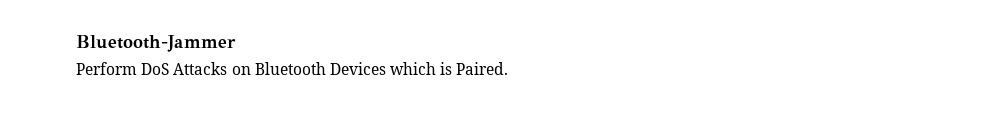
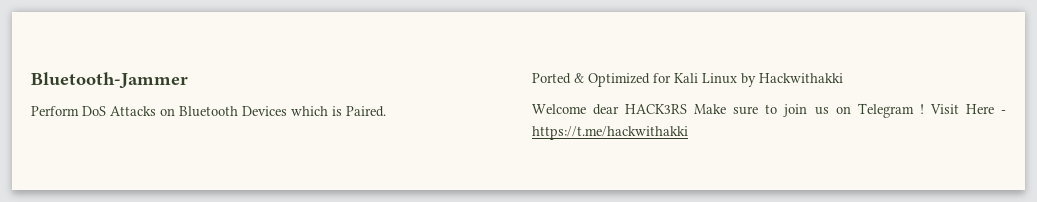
(509, 68) none -> [532,73,843,87] [532,103,1007,118] [532,126,688,140] // Ported & Optimized for Kali Linux by Hackwithakki // Welcome dear HACK3RS Make sure to join us on Telegram ! Visit Here - https://t.me/hackwithakki

